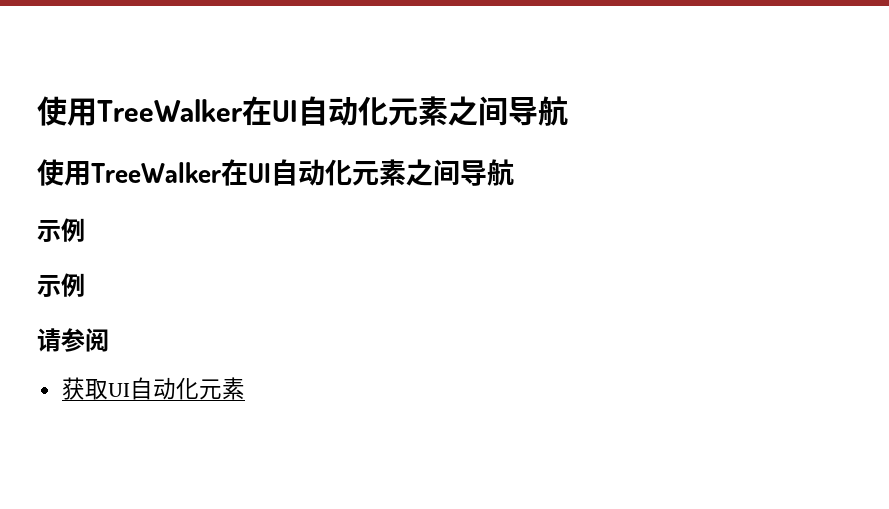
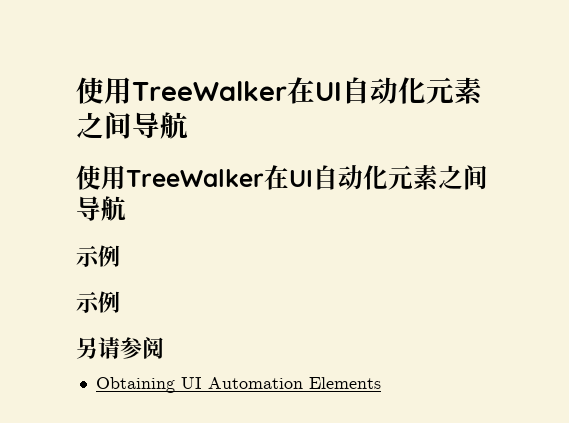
(85, 285) none -> [76,337,98,359] 另
[61,377,245,400] 获取UI自动化元素 -> [95,377,381,393] Obtaining UI Automation Elements

